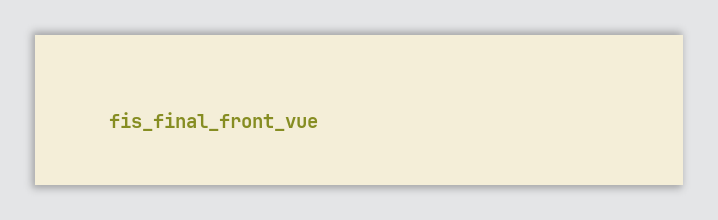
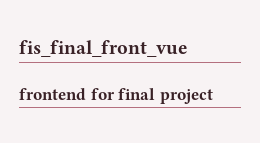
(318, 121) none -> [19,88,213,104] // frontend for final project

